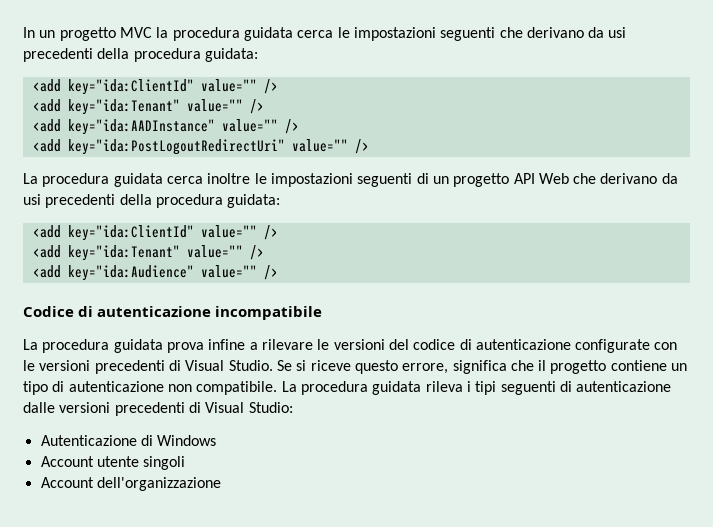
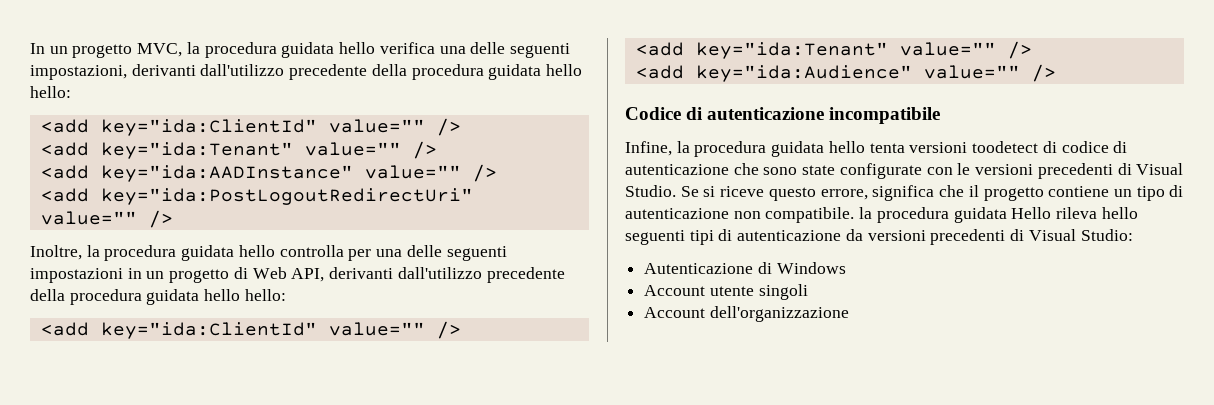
[119,27,627,41] [23,48,258,62] MVC la procedura guidata cerca le impostazioni seguenti che derivano da usi precedenti della procedura guidata: -> [137,42,570,58] [30,64,583,80] [30,86,71,98] MVC, la procedura guidata hello verifica una delle seguenti impostazioni, derivanti dall'utilizzo precedente della procedura guidata hello hello:
[23,173,678,187] [23,194,281,208] La procedura guidata cerca inoltre le impostazioni seguenti di un progetto API Web che derivano da usi precedenti della procedura guidata: -> [30,245,507,261] [30,267,565,283] [30,289,286,305] Inoltre, la procedura guidata hello controlla per una delle seguenti impostazioni in un progetto di Web API, derivanti dall'utilizzo precedente della procedura guidata hello hello:
[23,339,571,353] La procedura guidata prova infine a rilevare le versioni del codice di autenticazione -> [625,141,1128,157] [625,163,836,175] Infine, la procedura guidata hello tenta versioni toodetect di codice di autenticazione che sono state
[281,381,672,395] [23,402,55,413] La procedura guidata rileva i tipi seguenti di autenticazione dalle -> [859,207,1138,223] [625,229,863,245] la procedura guidata Hello rileva hello seguenti tipi di autenticazione da

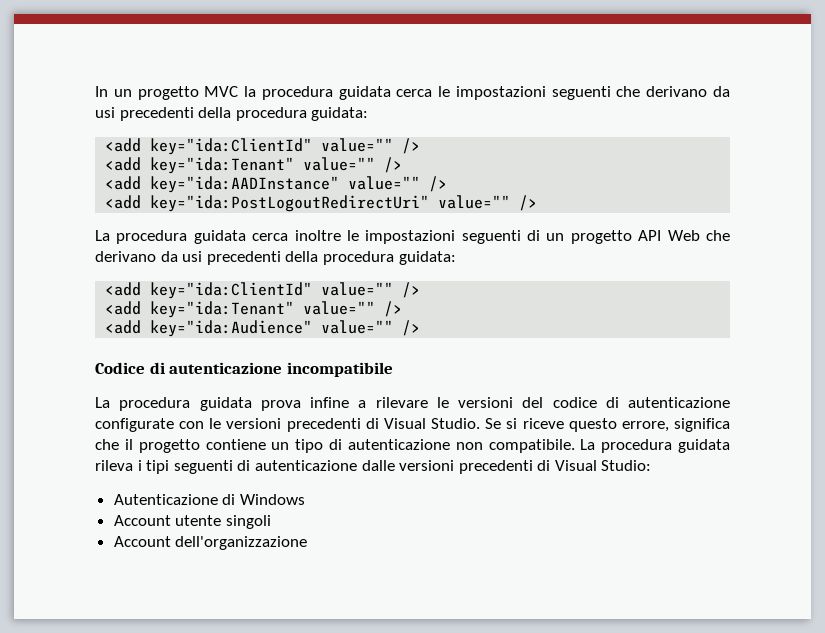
[137,42,570,58] [30,64,583,80] [30,86,71,98] MVC, la procedura guidata hello verifica una delle seguenti impostazioni, derivanti dall'utilizzo precedente della procedura guidata hello hello: -> [204,86,730,100] [95,107,369,121] MVC la procedura guidata cerca le impostazioni seguenti che derivano da usi precedenti della procedura guidata:
[30,245,507,261] [30,267,565,283] [30,289,286,305] Inoltre, la procedura guidata hello controlla per una delle seguenti impostazioni in un progetto di Web API, derivanti dall'utilizzo precedente della procedura guidata hello hello: -> [95,230,730,244] [95,251,456,265] La procedura guidata cerca inoltre le impostazioni seguenti di un progetto API Web che derivano da usi precedenti della procedura guidata:
[625,141,1128,157] [625,163,836,175] Infine, la procedura guidata hello tenta versioni toodetect di codice di autenticazione che sono state -> [95,397,730,411] La procedura guidata prova infine a rilevare le versioni del codice di autenticazione
[859,207,1138,223] [625,229,863,245] la procedura guidata Hello rileva hello seguenti tipi di autenticazione da -> [580,439,730,453] [95,460,395,474] La procedura guidata rileva i tipi seguenti di autenticazione dalle

